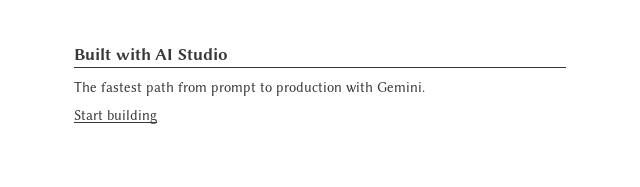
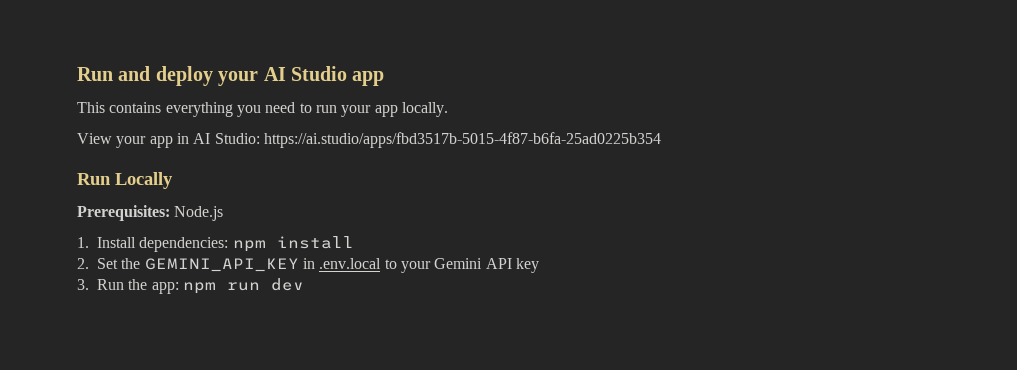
[74,48,228,60] [74,81,425,96] [74,110,157,124] Built with AI Studio // The fastest path from prompt to production with Gemini. // Start building -> [77,66,385,86] [77,102,448,117] [77,132,661,148] [77,172,173,189] [77,205,224,221] [77,236,354,252] [77,258,539,273] [77,278,304,294] Run and deploy your AI Studio app // This contains everything you need to run your app locally. // View your app in AI Studio: https://ai.studio/apps/fbd3517b-5015-4f87-b6fa-25ad0225b354 // Run Locally // Prerequisites: Node.js // 1. Install dependencies: npm install // 2. Set the GEMINI_API_KEY in .env.local to your Gemini API key // 3. Run the app: npm run dev

